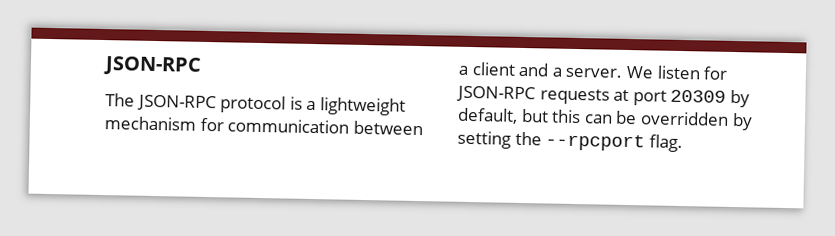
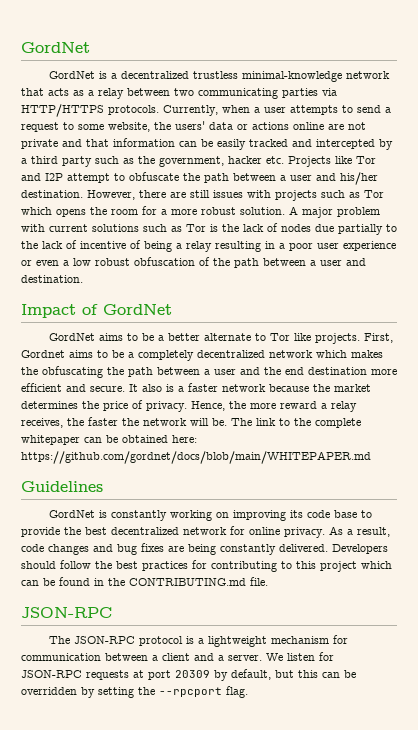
(103, 66) none -> [21,42,90,53] [48,71,390,82] [21,88,337,99] [21,104,391,117] [21,121,366,132] [21,138,393,150] [21,156,376,167] [21,172,378,185] [21,190,384,201] [21,206,380,218] [21,223,397,235] [21,240,396,252] [21,257,366,268] [21,275,83,283] [21,304,172,318] [48,333,393,344] [21,350,383,361] [21,366,397,378] [21,383,371,392] [21,400,357,412] [21,417,361,428] [21,435,197,445] [21,451,371,464] [21,481,103,492] [48,510,372,521] [21,526,390,538] [21,543,388,555] [21,560,392,572] [21,577,268,586] GordNet // GordNet is a decentralized trustless minimal-knowledge network that acts as a relay between two communicating parties via HTTP/HTTPS protocols. Currently, when a user attempts to send a request to some website, the users' data or actions online are not private and that information can be easily tracked and intercepted by a third party such as the government, hacker etc. Projects like Tor and I2P attempt to obfuscate the path between a user and his/her destination. However, there are still issues with projects such as Tor which opens the room for a more robust solution. A major problem with current solutions such as Tor is the lack of nodes due partially to the lack of incentive of being a relay resulting in a poor user experience or even a low robust obfuscation of the path between a user and destination. // Impact of GordNet // GordNet aims to be a better alternate to Tor like projects. First, Gordnet aims to be a completely decentralized network which makes the obfuscating the path between a user and the end destination more efficient and secure. It also is a faster network because the market determines the price of privacy. Hence, the more reward a relay receives, the faster the network will be. The link to the complete whitepaper can be obtained here: https://github.com/gordnet/docs/blob/main/WHITEPAPER.md // Guidelines // GordNet is constantly working on improving its code base to provide the best decentralized network for online privacy. As a result, code changes and bug fixes are being constantly delivered. Developers should follow the best practices for contributing to this project which can be found in the CONTRIBUTING.md file. //

